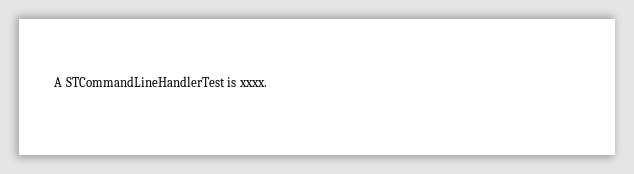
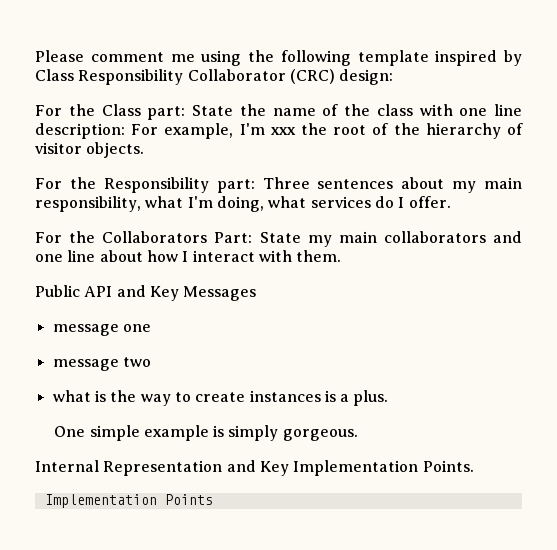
[54,76,267,87] A STCommandLineHandlerTest is xxxx. -> [35,50,522,66] [35,69,394,85] [35,104,522,120] [35,123,523,139] [35,142,145,158] [35,177,522,193] [35,196,451,212] [35,231,522,247] [35,250,342,262] [35,285,257,301] [52,324,151,336] [52,357,151,371] [52,390,389,406] [54,425,358,441] [35,460,474,476] [44,494,213,508] Please comment me using the following template inspired by Class Responsibility Collaborator (CRC) design: // For the Class part: State the name of the class with one line description: For example, I'm xxx the root of the hierarchy of visitor objects. // For the Responsibility part: Three sentences about my main responsibility, what I'm doing, what services do I offer. // For the Collaborators Part: State my main collaborators and one line about how I interact with them. // Public API and Key Messages // message one // message two // what is the way to create instances is a plus. // One simple example is simply gorgeous. // Internal Representation and Key Implementation Points. // Implementation Points

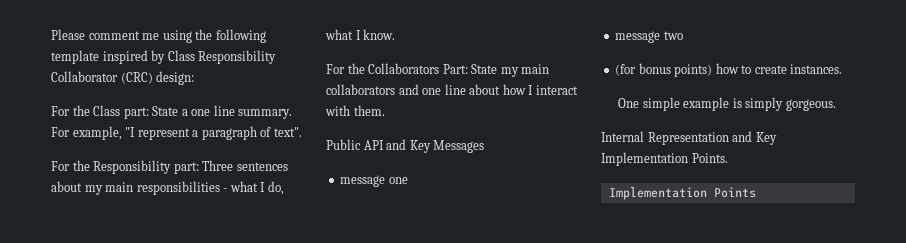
[239,104,522,116] [35,123,125,139] the name of the class with one line description: -> [181,105,293,119] a one line summary.
[239,123,523,139] [35,142,145,158] I'm xxx the root of the hierarchy of visitor objects. -> [125,126,302,140] "I represent a paragraph of text".
[35,196,451,212] responsibility, what I'm doing, what services do I offer. -> [136,181,284,195] [325,29,396,40] responsibilities - what I do, what I know.
[52,390,389,406] what is the way to create instances is a plus. -> [615,63,843,77] (for bonus points) how to create instances.

